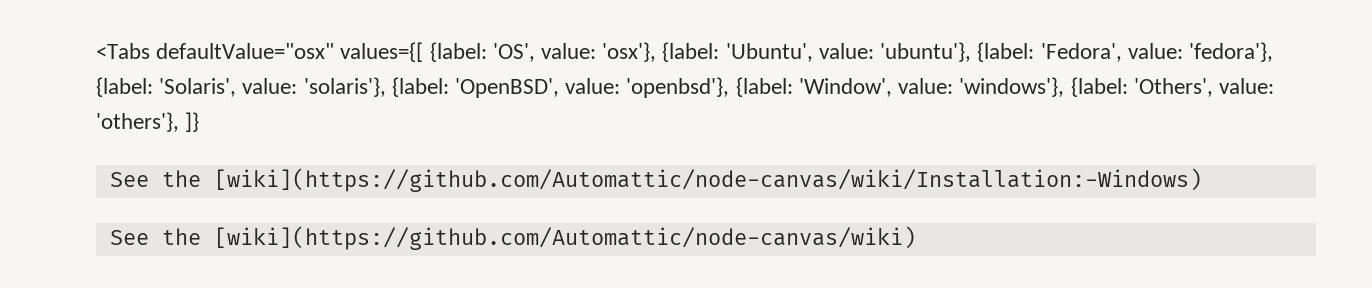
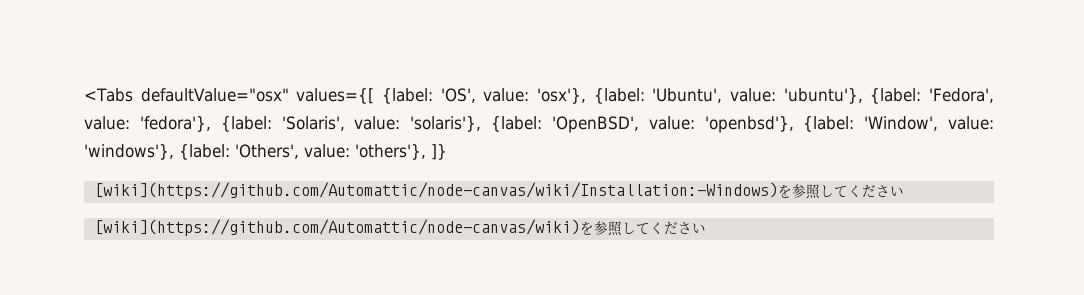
[109,170,201,187] See the -> (447, 152) none
[109,226,916,250] // See the [wiki](https://github.com/Automattic/node-canvas/wiki) -> [778,184,905,199] [94,219,707,236] を参照してください // [wiki](https://github.com/Automattic/node-canvas/wiki)を参照してください

